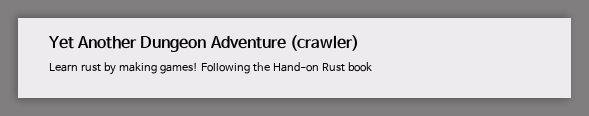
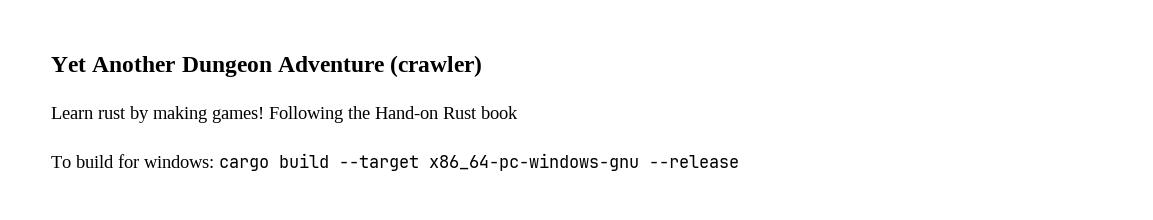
(372, 67) none -> [51,153,739,171] // To build for windows: cargo build --target x86_64-pc-windows-gnu --release

